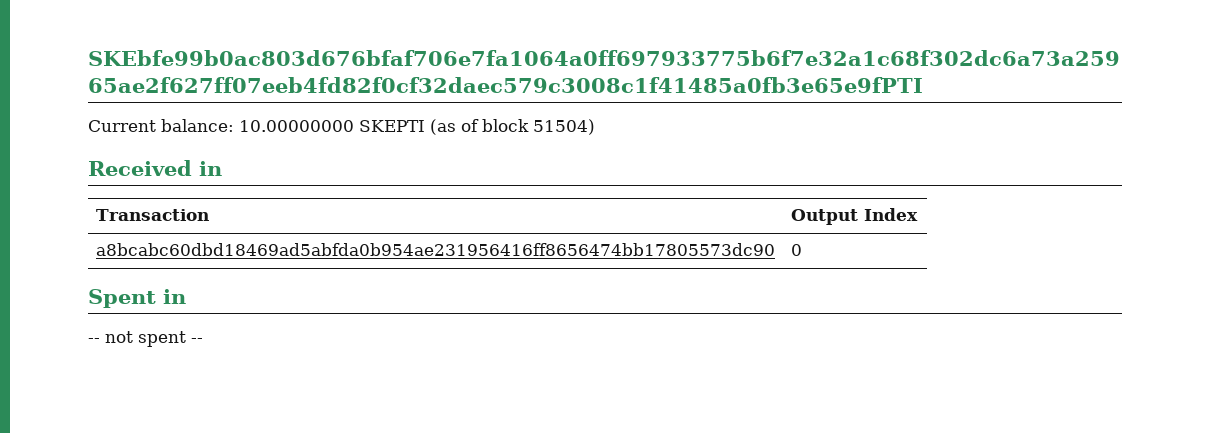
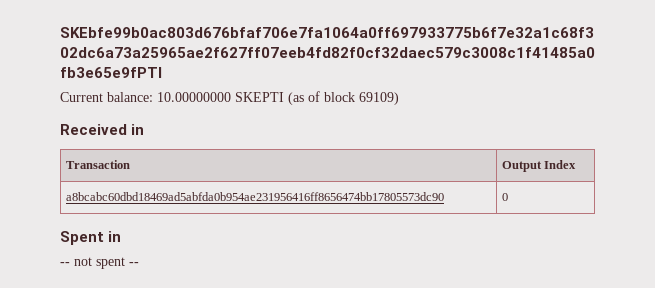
[533,119,595,135] 51504) -> [359,92,399,105] 69109)

